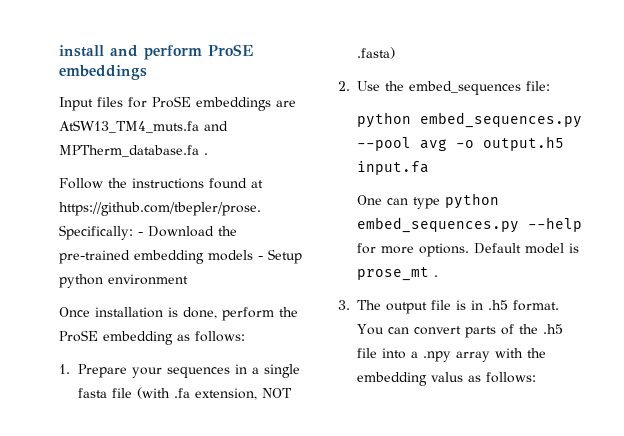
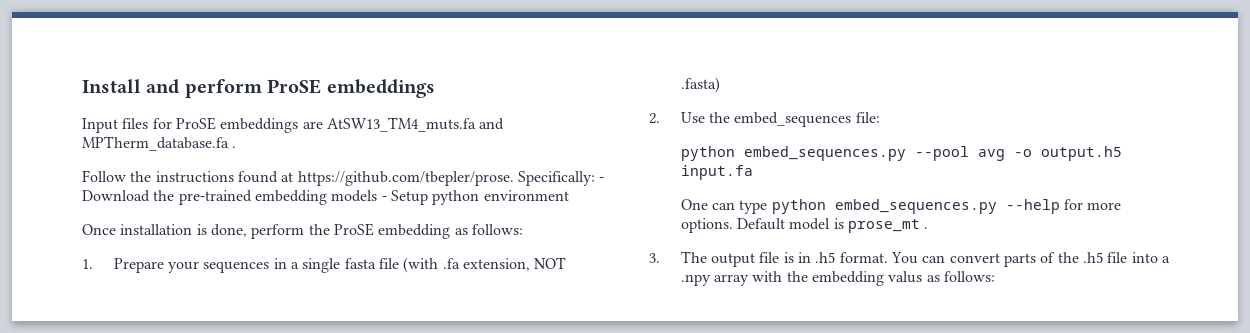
[59,45,104,57] install -> [82,79,141,93] Install

